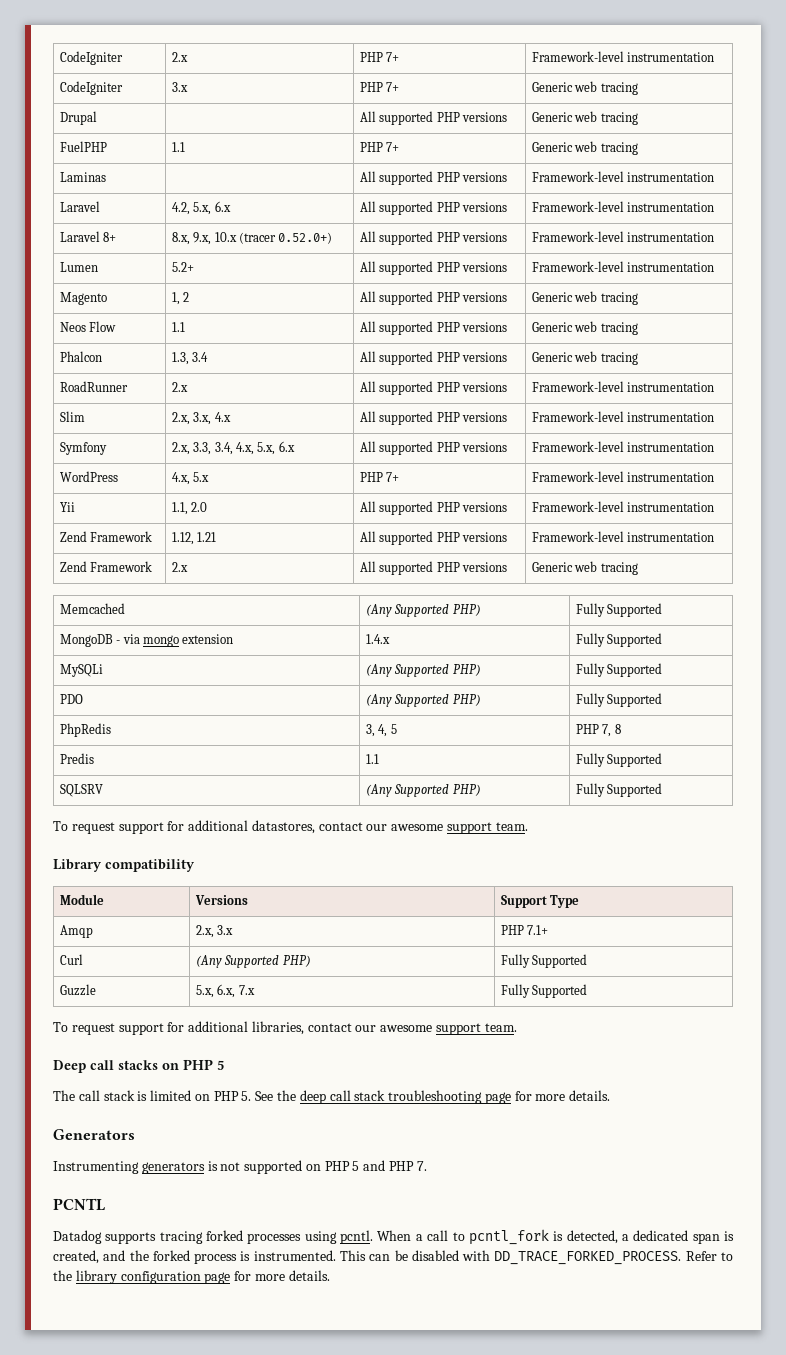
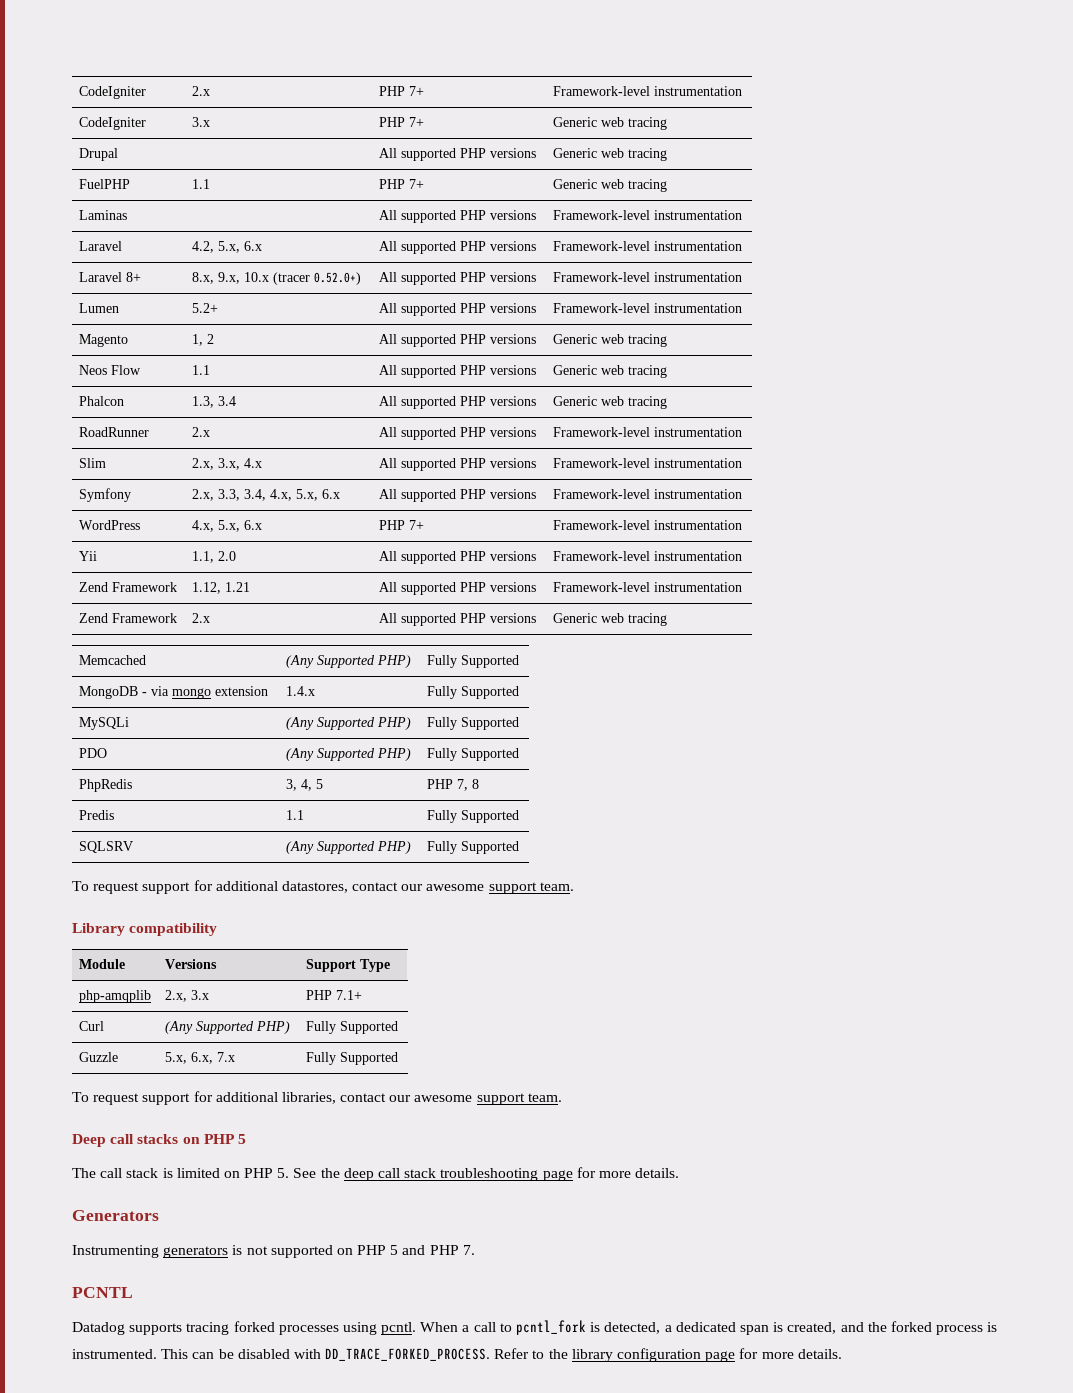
[193,472,210,482] 5.x -> [217,520,262,532] 5.x, 6.x
[59,925,93,938] Amqp -> [78,990,151,1003] php-amqplib

